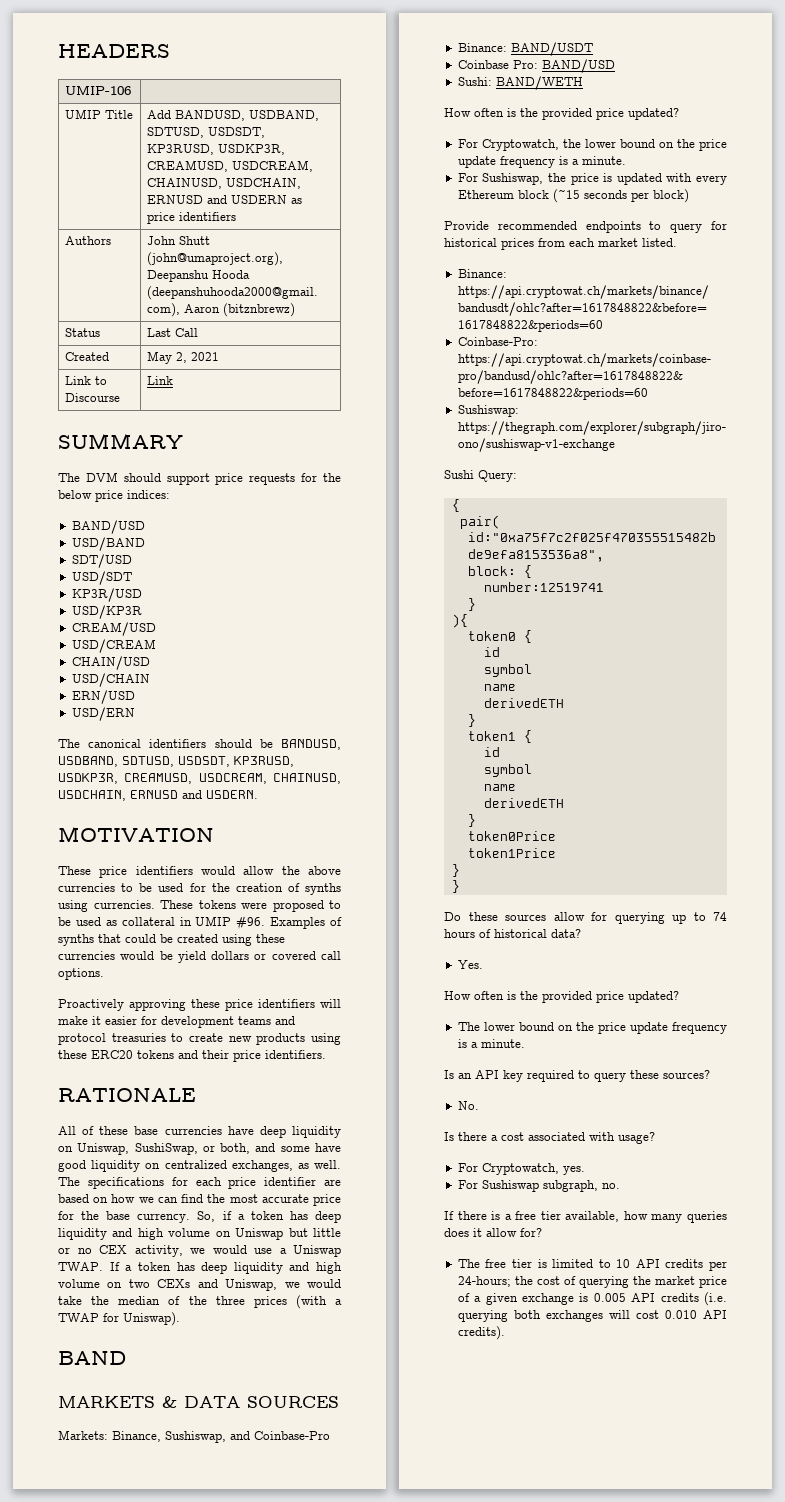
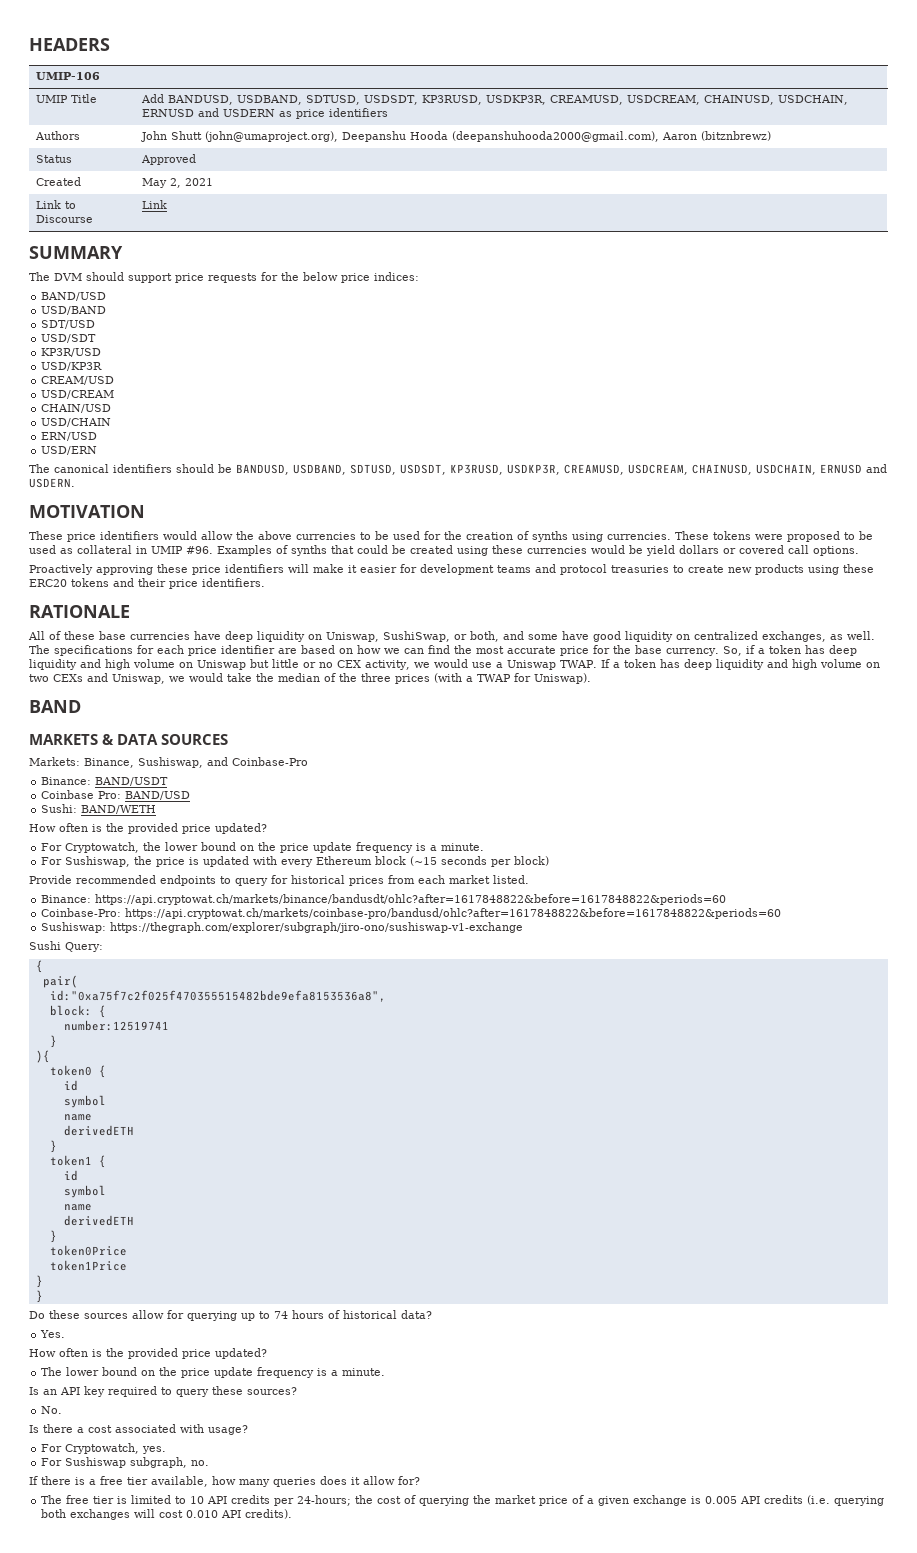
[147,328,199,337] Last Call -> [141,154,197,165] Approved

